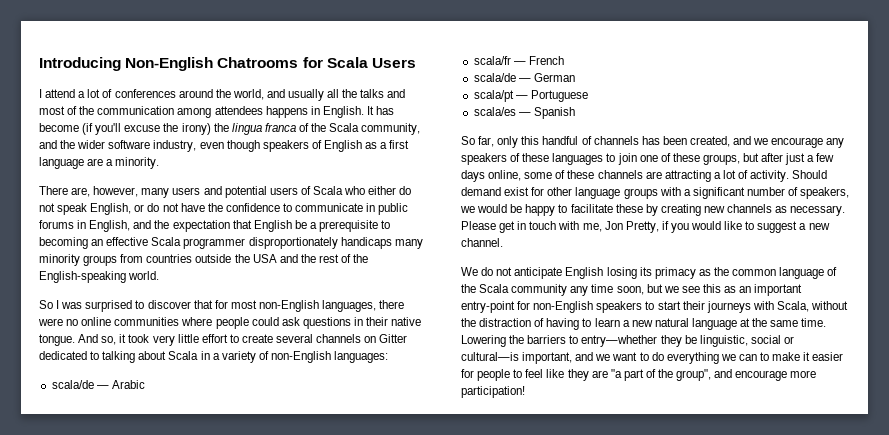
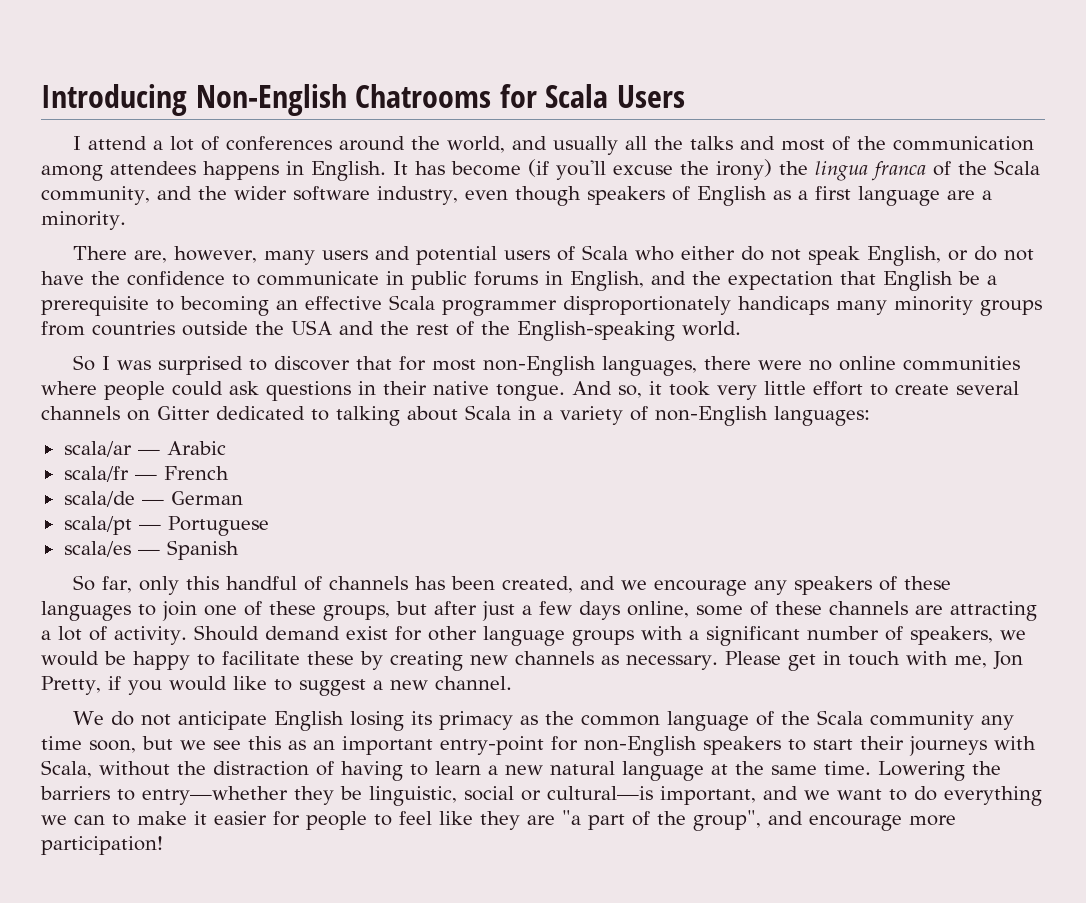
[51,380,94,389] scala/de -> [63,441,132,457] scala/ar

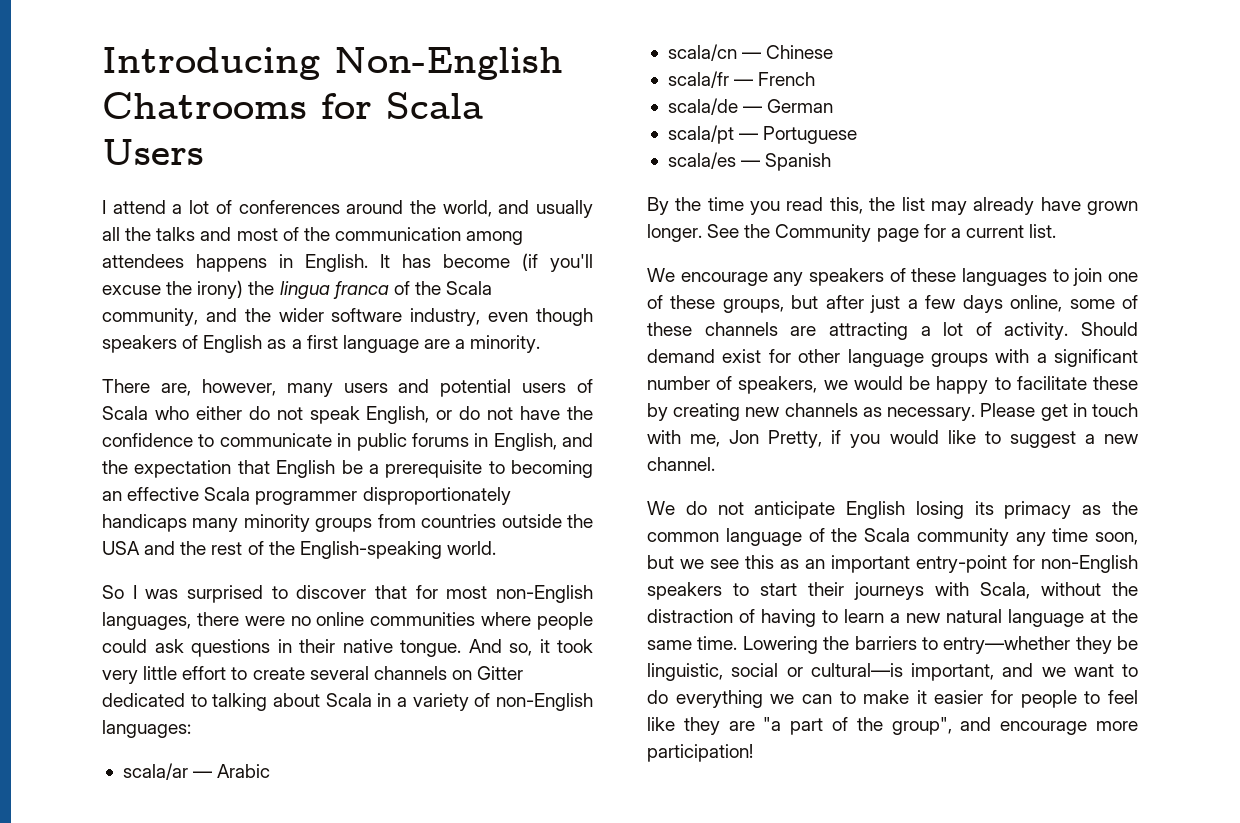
(226, 448) none -> [667,44,834,61] // scala/cn — Chinese
[73,575,648,595] So far, only this handful of channels has been created, and we -> [647,197,1138,215] [647,224,1057,242] [647,268,675,282] By the time you read this, the list may already have grown longer. See the Community page for a current list. // We

